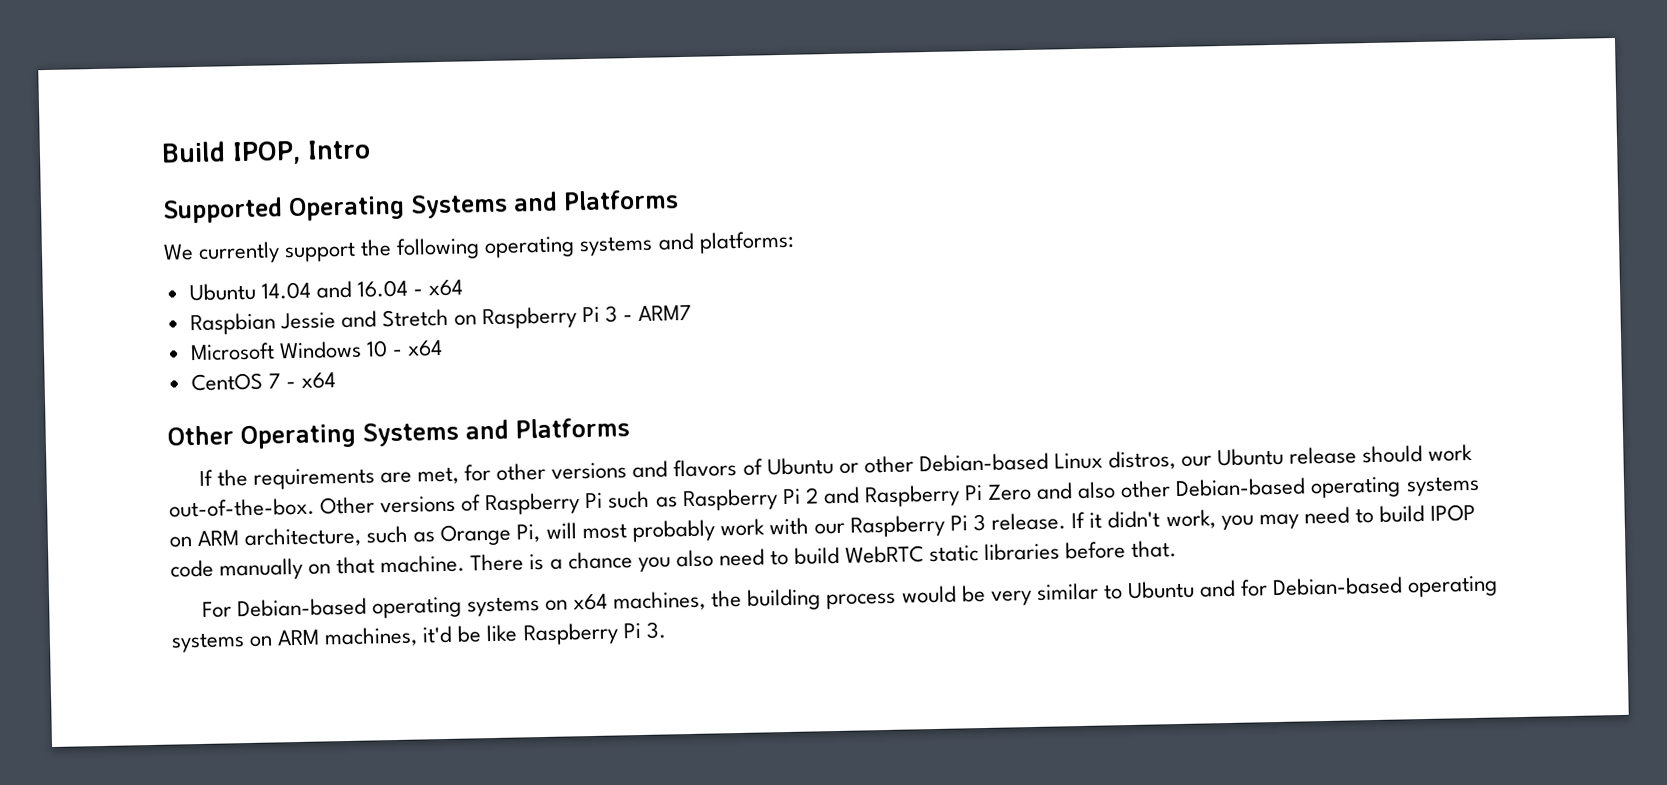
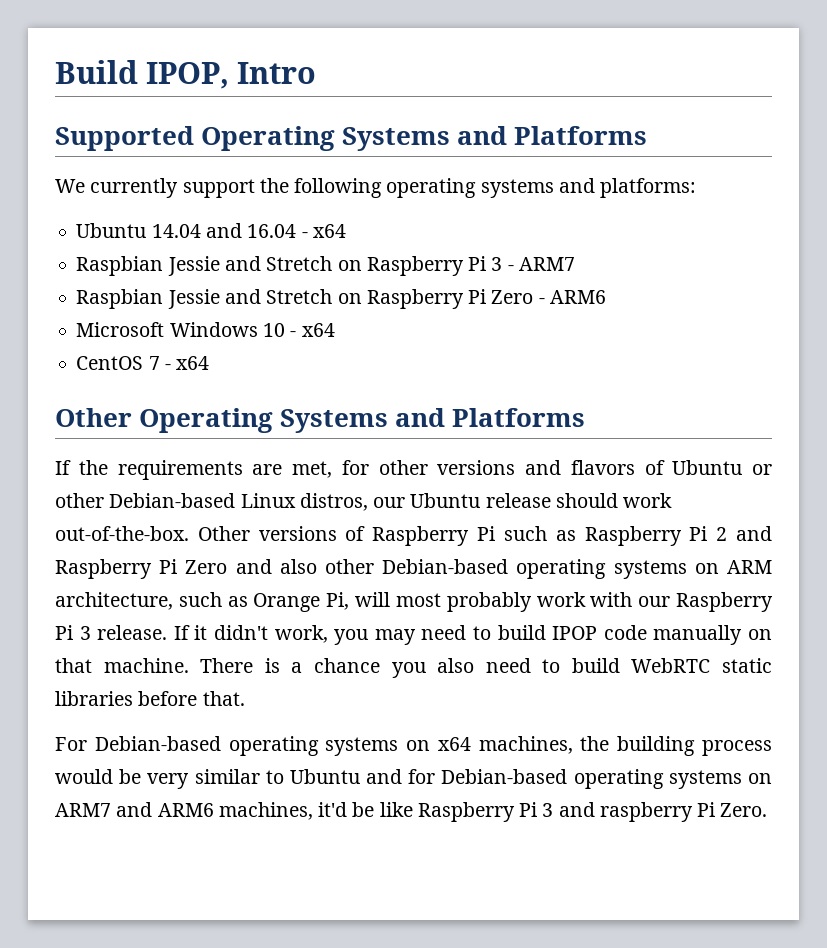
(693, 312) none -> [76,289,606,309] // Raspbian Jessie and Stretch on Raspberry Pi Zero - ARM6
[277,629,321,646] ARM -> [55,802,214,817] ARM7 and ARM6
[645,621,666,639] 3. -> [542,802,768,822] 3 and raspberry Pi Zero.

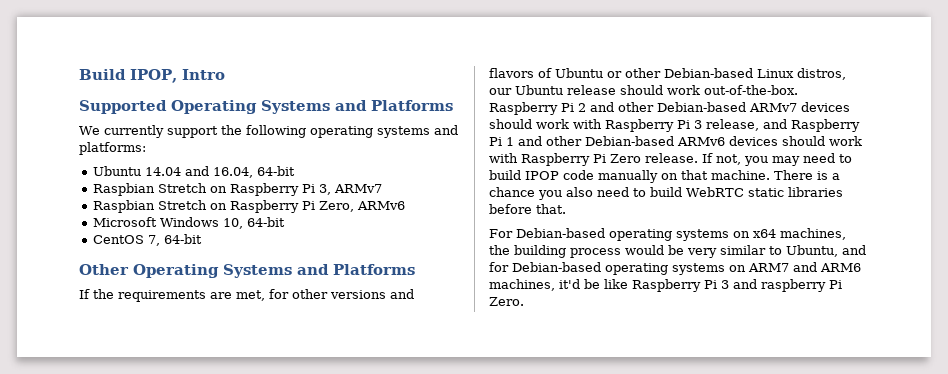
[247,224,346,238] [76,256,575,276] [76,289,606,309] 16.04 - x64 // Raspbian Jessie and Stretch on Raspberry Pi 3 - ARM7 // Raspbian Jessie and Stretch on Raspberry Pi Zero - ARM6 -> [213,166,296,178] [93,183,383,196] [93,200,406,213] 16.04, 64-bit // Raspbian Stretch on Raspberry Pi 3, ARMv7 // Raspbian Stretch on Raspberry Pi Zero, ARMv6
[262,323,335,337] [76,356,210,370] 10 - x64 // CentOS 7 - x64 -> [223,217,286,229] [93,234,203,246] 10, 64-bit // CentOS 7, 64-bit
[197,526,773,546] [55,559,773,579] [55,592,774,612] [55,625,328,643] Other versions of Raspberry Pi such as Raspberry Pi 2 and Raspberry Pi Zero and also other Debian-based operating systems on ARM architecture, such as Orange Pi, will most probably work with our Raspberry Pi 3 release. If it didn't work, -> [489,102,850,115] [489,119,860,132] [489,136,862,146] [489,153,741,166] Raspberry Pi 2 and other Debian-based ARMv7 devices should work with Raspberry Pi 3 release, and Raspberry Pi 1 and other Debian-based ARMv6 devices should work with Raspberry Pi Zero release. If not,
[289,769,360,784] Ubuntu -> [786,245,838,257] Ubuntu,

